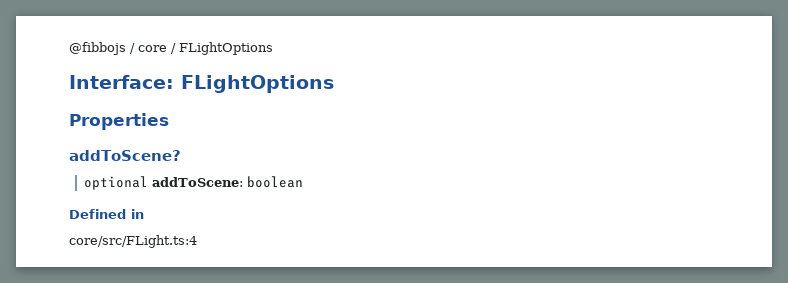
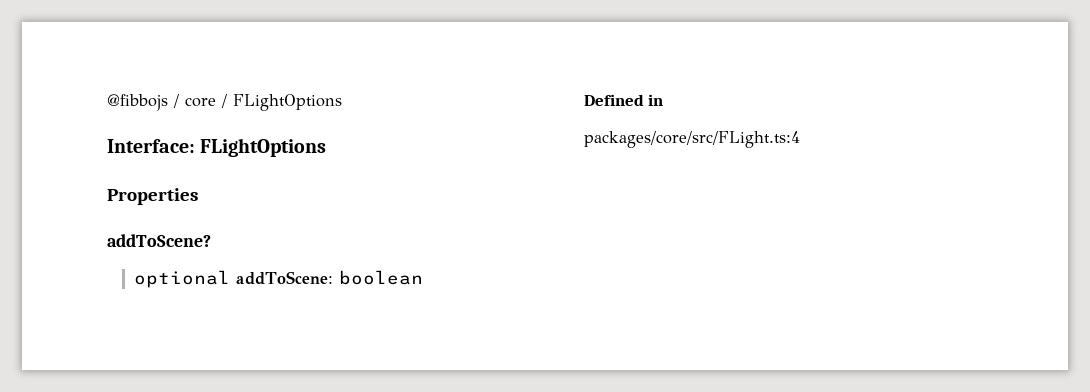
[69,235,197,248] core/src/FLight.ts:4 -> [584,131,800,148] packages/core/src/FLight.ts:4

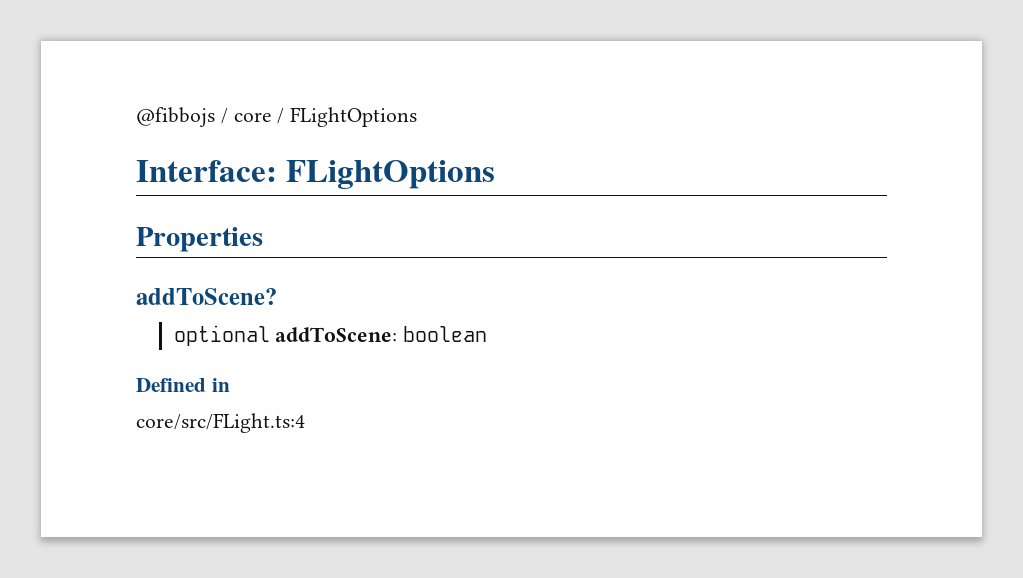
[584,131,800,148] packages/core/src/FLight.ts:4 -> [136,413,305,433] core/src/FLight.ts:4

